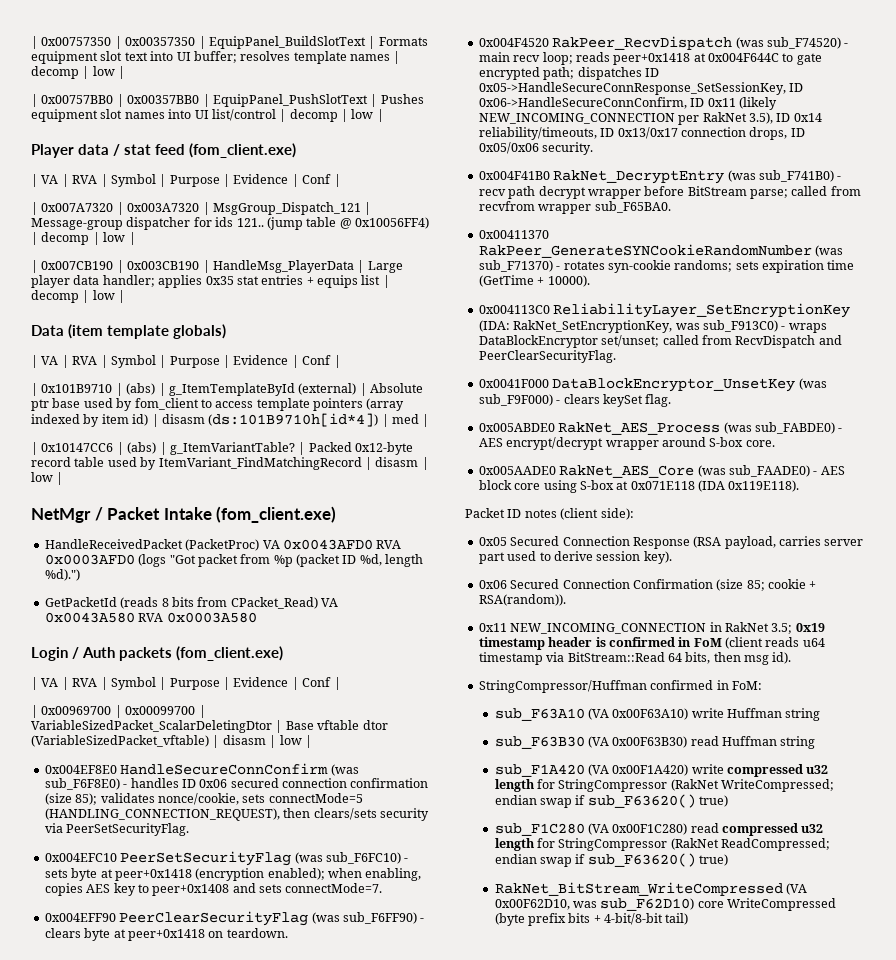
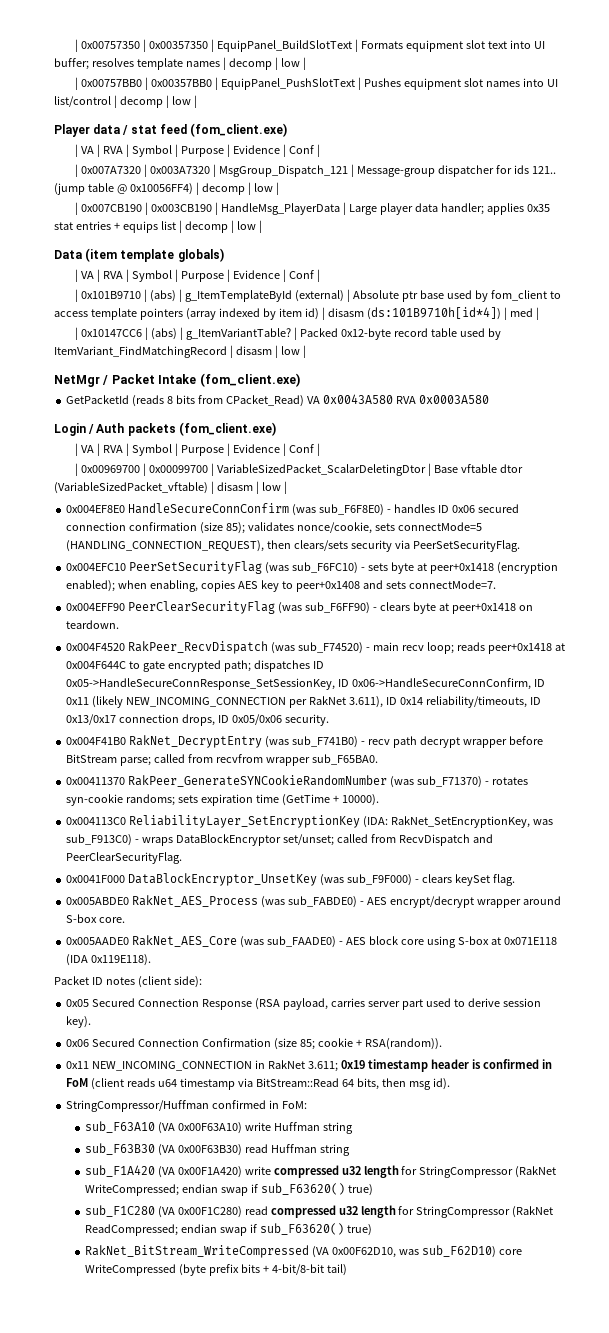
[44,539,402,551] [44,554,424,567] [44,569,80,581] // HandleReceivedPacket (PacketProc) VA 0x0043AFD0 RVA 0x0003AFD0 (logs "Got packet from %p (packet ID %d, length %d).") -> (300, 380) none
[748,112,773,124] 3.5), -> [348,696,383,708] 3.611),
[771,623,793,634] 3.5; -> [307,1061,338,1072] 3.611;

